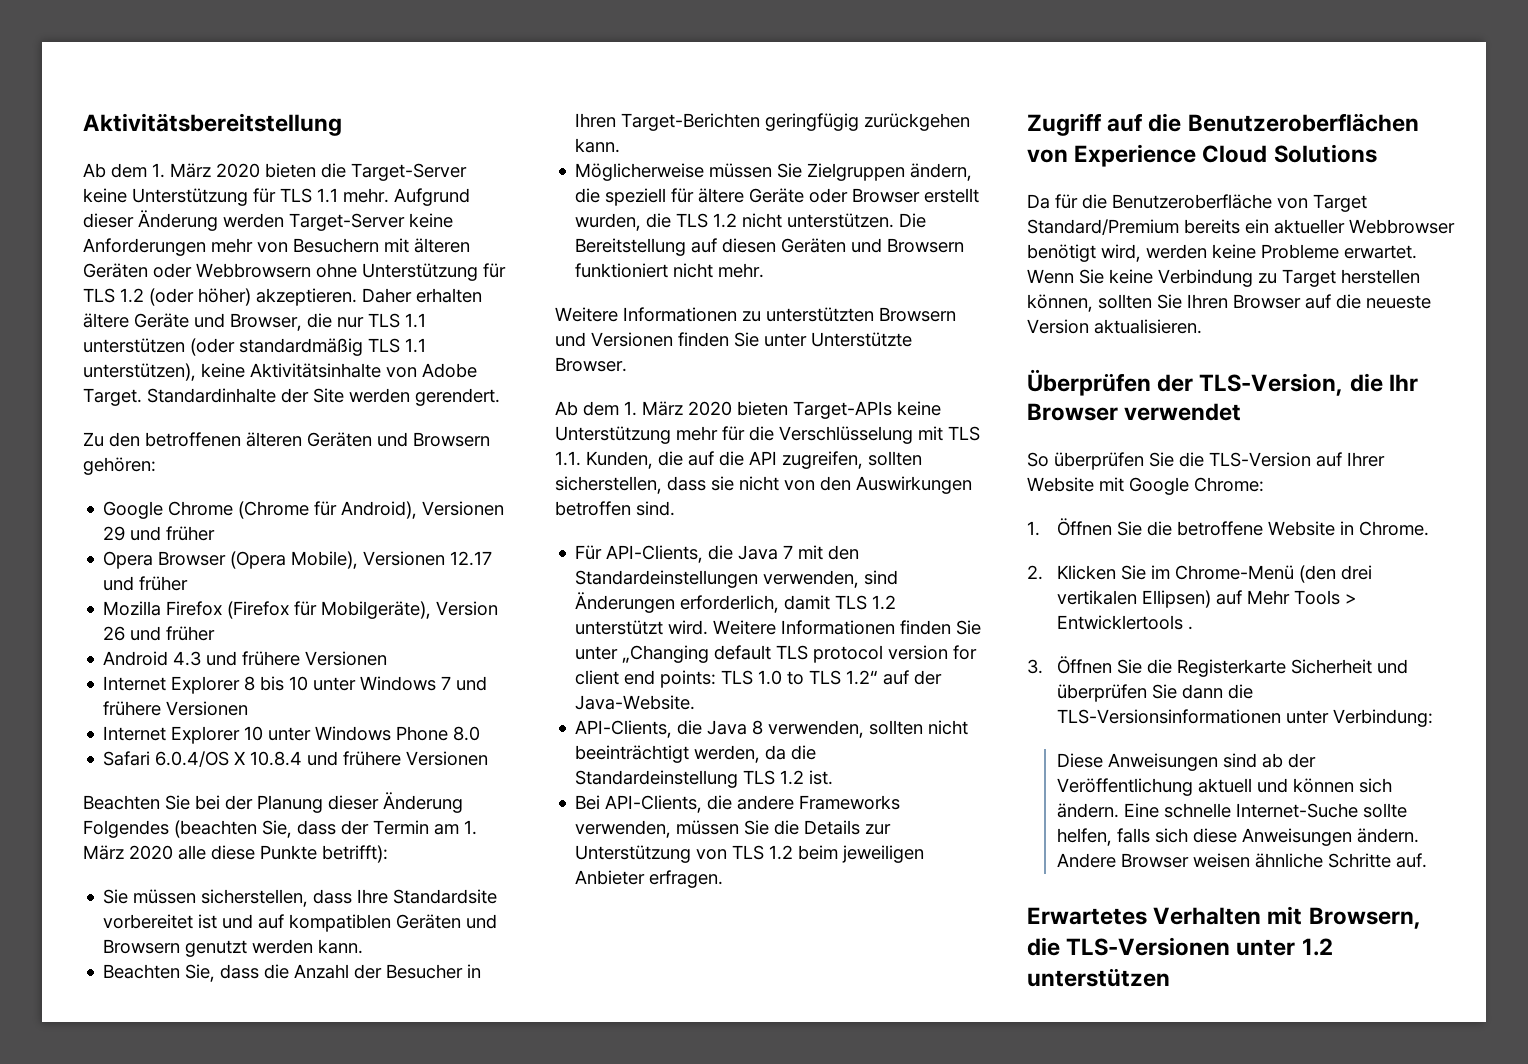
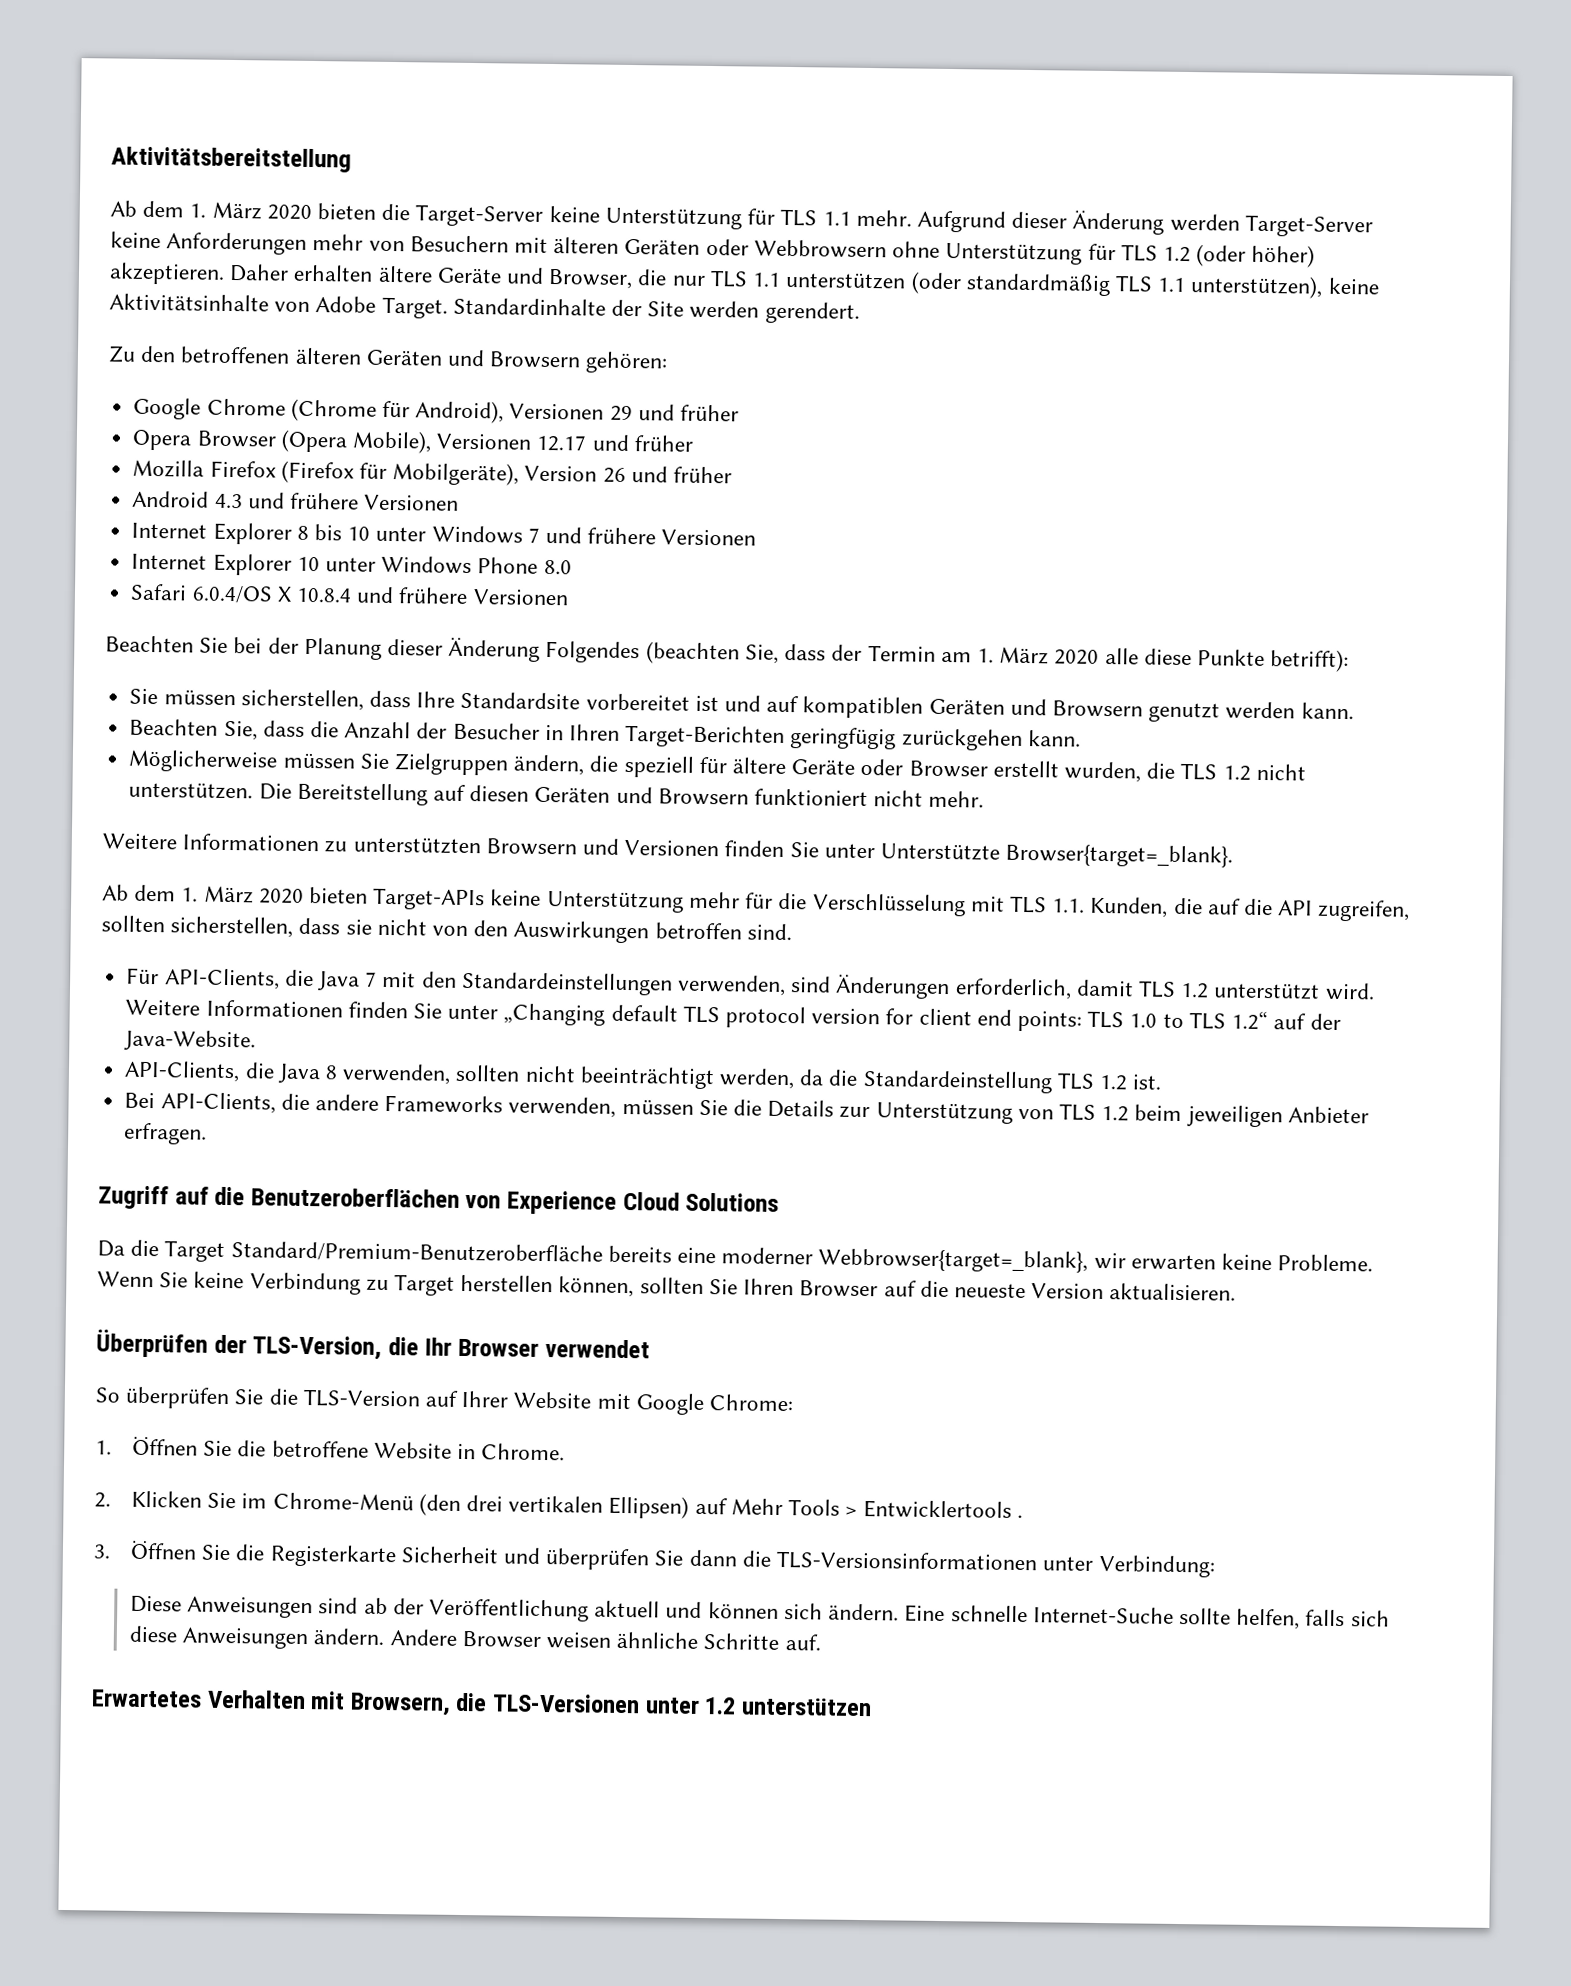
[555,357,627,372] Browser. -> [1005,843,1234,868] Browser{target=_blank}.
[1055,194,1367,212] [1027,219,1455,235] [1027,244,1417,262] für die Benutzeroberfläche von Target Standard/Premium bereits ein aktueller Webbrowser benötigt wird, werden keine Probleme erwartet. -> [130,1239,1374,1273] die Target Standard/Premium-Benutzeroberfläche bereits eine moderner Webbrowser{target=_blank}, wir erwarten keine Probleme.

